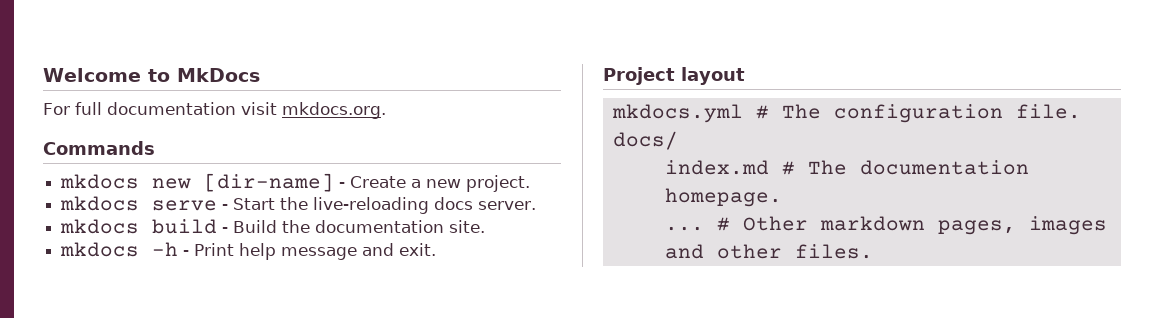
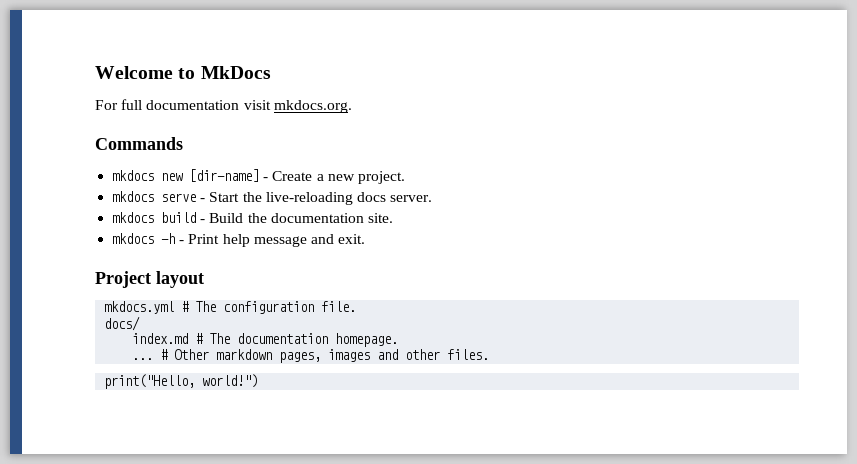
(873, 251) none -> [104,374,259,389] // print("Hello, world!")

